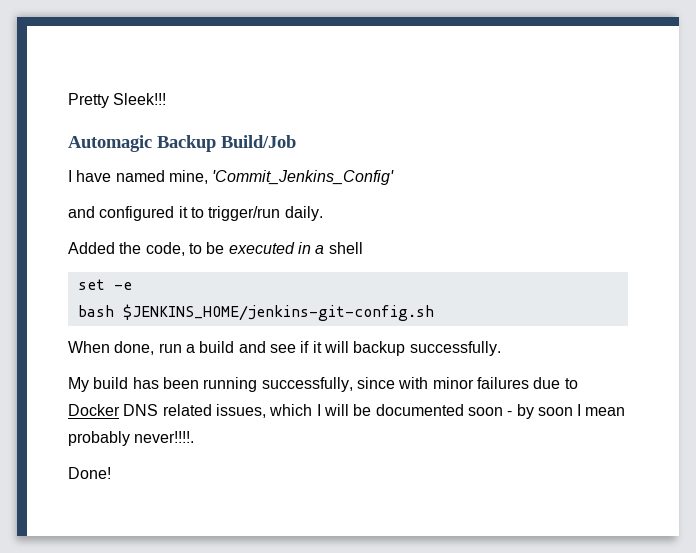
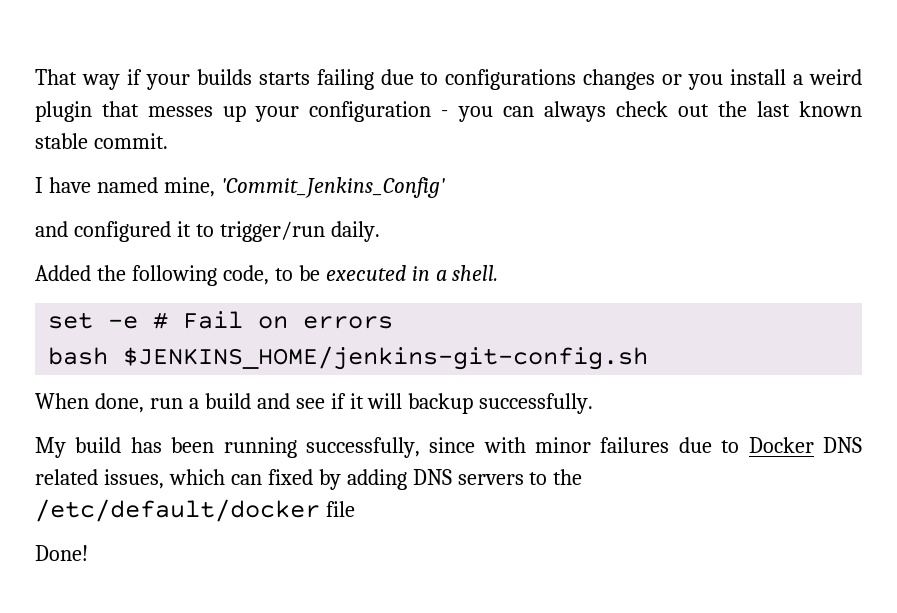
[68,93,167,108] [68,135,296,152] Pretty Sleek!!! // Automagic Backup Build/Job -> [35,69,862,90] [35,101,862,122] [35,133,168,149] That way if your builds starts failing due to configurations changes or you install a weird plugin that messes up your configuration - you can always check out the last known stable commit.
(142, 248) none -> [131,265,217,286] following
[328,242,363,254] shell -> [452,265,499,281] shell.
(132, 286) none -> [153,311,394,329] # Fail on errors
[316,404,626,419] [68,431,195,446] I will be documented soon - by soon I mean probably never!!!!. -> [230,469,583,490] [35,499,355,522] can fixed by adding DNS servers to the /etc/default/docker file

